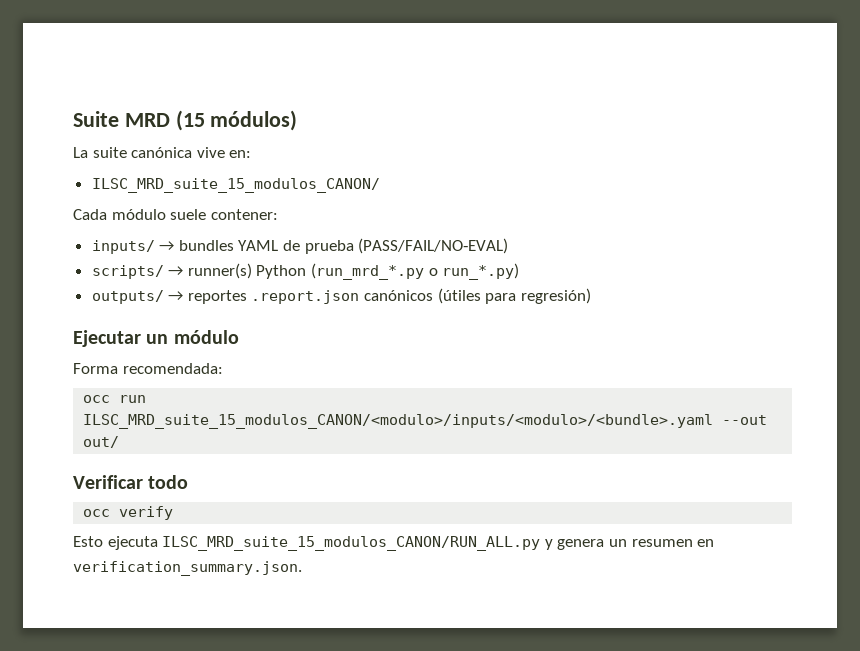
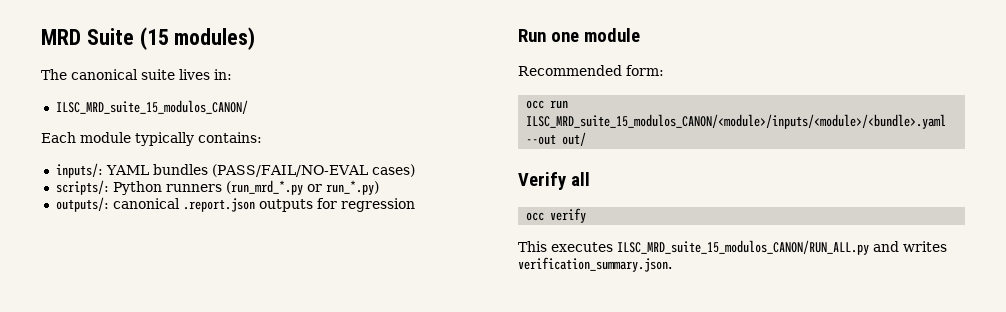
[73,110,298,131] [73,147,252,158] [91,178,380,193] [73,209,278,220] [91,238,509,254] [91,263,520,280] [91,288,591,304] [73,330,239,347] [73,363,223,374] Suite MRD (15 módulos) // La suite canónica vive en: // ILSC_MRD_suite_15_modulos_CANON/ // Cada módulo suele contener: // inputs/ → bundles YAML de prueba (PASS/FAIL/NO‑EVAL) // scripts/ → runner(s) Python (run_mrd_*.py o run_*.py) // outputs/ → reportes .report.json canónicos (útiles para regresión) // Ejecutar un módulo // Forma recomendada: -> [41,27,256,50] [41,69,232,80] [55,100,248,114] [41,132,262,146] [55,163,415,178] [55,180,379,195] [55,197,415,212] [518,28,640,42] [518,65,664,76] MRD Suite (15 modules) // The canonical suite lives in: // ILSC_MRD_suite_15_modulos_CANON/ // Each module typically contains: // inputs/: YAML bundles (PASS/FAIL/NO-EVAL cases) // scripts/: Python runners (run_mrd_*.py or run_*.py) // outputs/: canonical .report.json outputs for regression // Run one module // Recommended form:
[83,414,714,429] ILSC_MRD_suite_15_modulos_CANON/<modulo>/inputs/<modulo>/<bundle>.yaml -> [526,114,947,129] ILSC_MRD_suite_15_modulos_CANON/<module>/inputs/<module>/<bundle>.yaml
[73,475,189,489] Verificar todo -> [518,172,590,190] Verify all
[73,536,715,551] Esto ejecuta ILSC_MRD_suite_15_modulos_CANON/RUN_ALL.py y genera un resumen en -> [518,240,947,255] This executes ILSC_MRD_suite_15_modulos_CANON/RUN_ALL.py and writes

